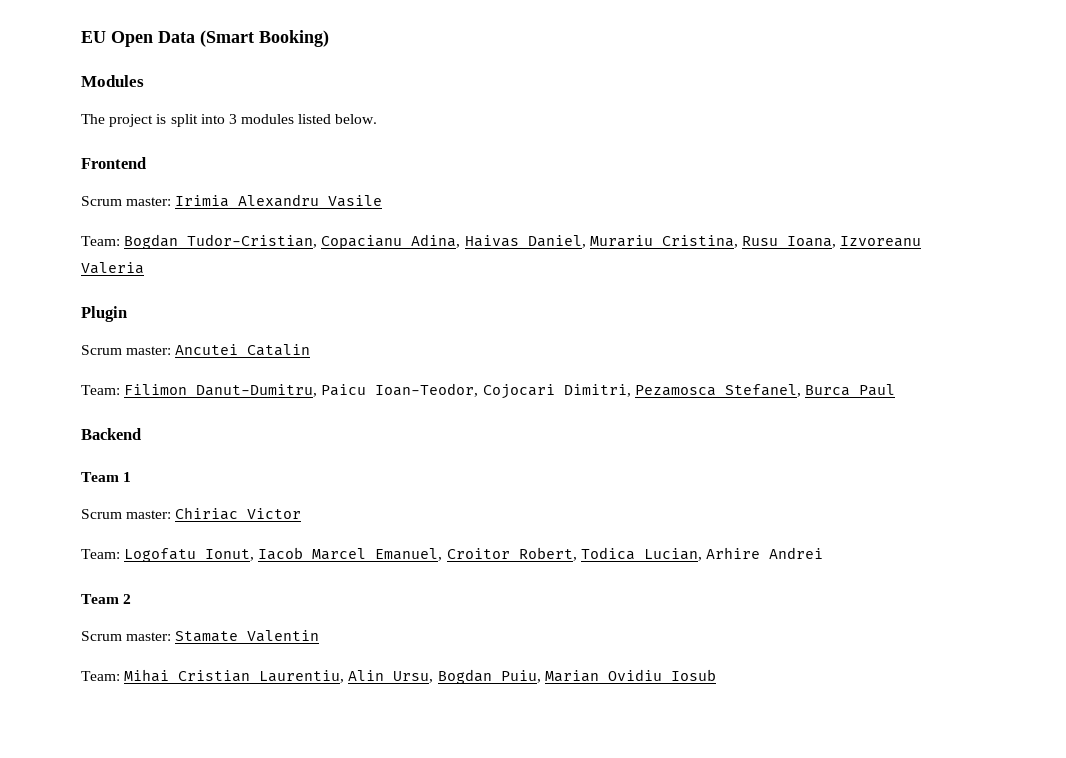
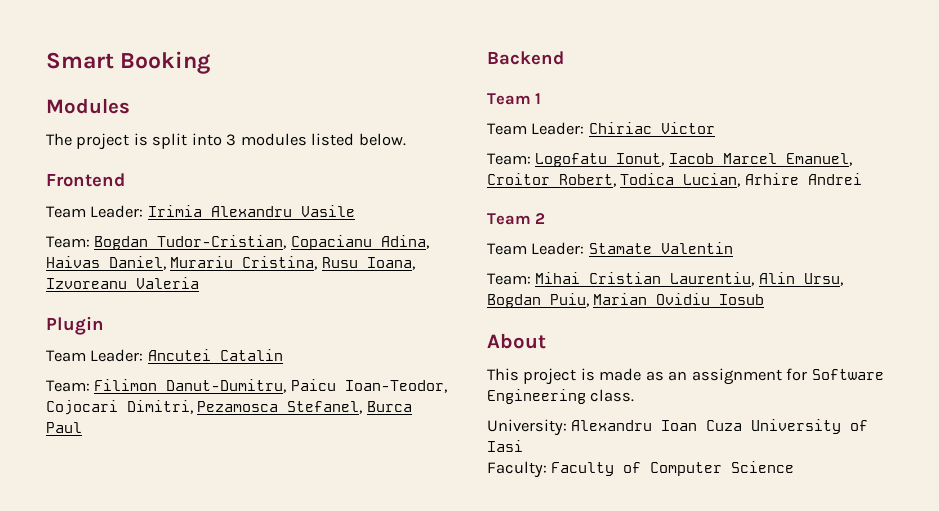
[81,30,329,47] EU Open Data (Smart Booking) -> [46,51,211,74] Smart Booking
[81,196,172,206] Scrum master: -> [46,205,144,218] Team Leader:
[81,345,172,355] Scrum master: -> [46,349,144,362] Team Leader:
[81,509,172,519] Scrum master: -> [487,122,585,135] Team Leader:
[81,631,172,641] Scrum master: -> [487,242,585,255] Team Leader:
(716, 675) none -> [487,333,546,349] [487,368,884,385] [487,389,635,404] [487,419,869,436] [487,440,523,452] [487,461,795,478] // About // This project is made as an assignment for Software Engineering class. // University: Alexandru Ioan Cuza University of Iasi // Faculty: Faculty of Computer Science

